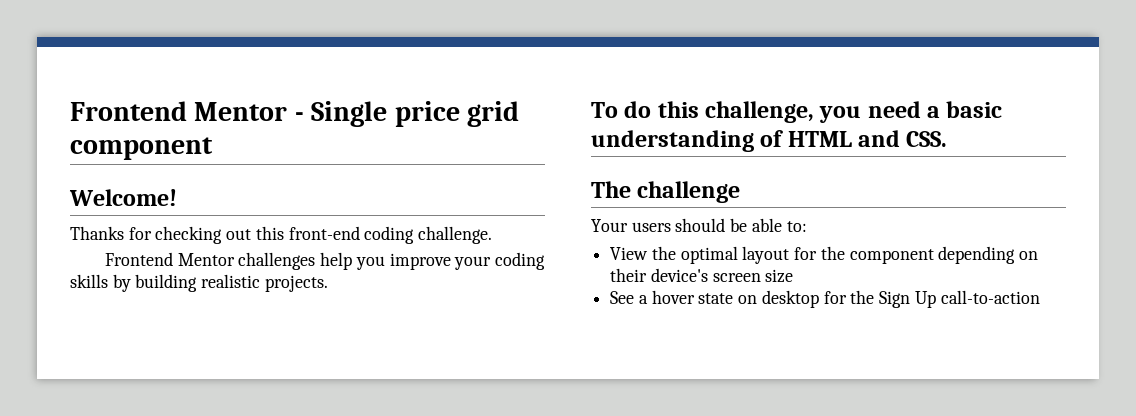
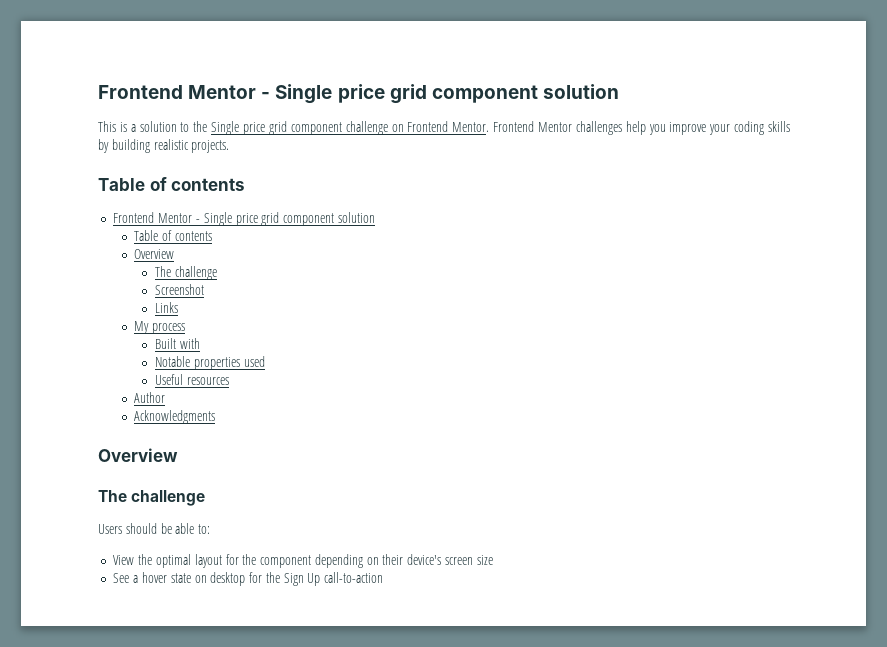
[70,101,520,127] [70,137,213,160] [69,189,177,206] [70,226,493,244] Frontend Mentor - Single price grid component // Welcome! // Thanks for checking out this front-end coding challenge. // -> [98,84,619,104] [98,121,490,135] Frontend Mentor - Single price grid component solution // This is a solution to the Single price grid component challenge on Frontend Mentor.
[591,101,1003,123] [591,130,948,152] [591,181,741,203] [591,219,671,232] To do this challenge, you need a basic understanding of HTML and CSS. // The challenge // Your users -> [98,177,246,191] [113,212,375,226] [134,230,212,241] [134,249,175,259] [154,266,217,280] [154,284,204,295] [154,302,178,313] [134,321,185,334] [154,338,200,349] [154,356,265,370] [154,374,229,385] [134,392,166,403] [134,410,216,424] [98,448,178,462] [98,490,206,506] [98,524,122,534] Table of contents // Frontend Mentor - Single price grid component solution // Table of contents // Overview // The challenge // Screenshot // Links // My process // Built with // Notable properties used // Useful resources // Author // Acknowledgments // Overview // The challenge // Users

